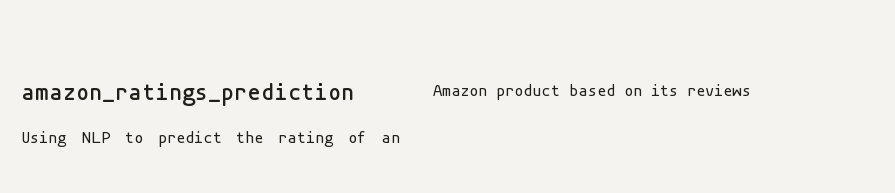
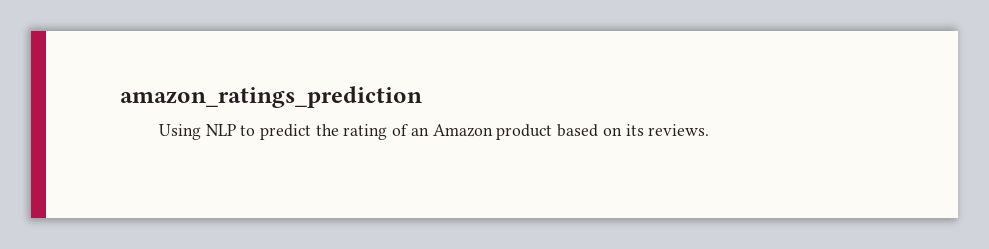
[687,84,751,96] reviews -> [648,124,710,136] reviews.

